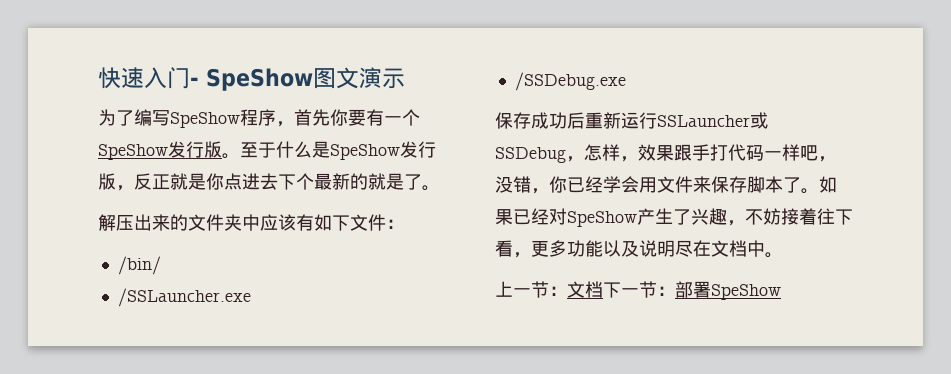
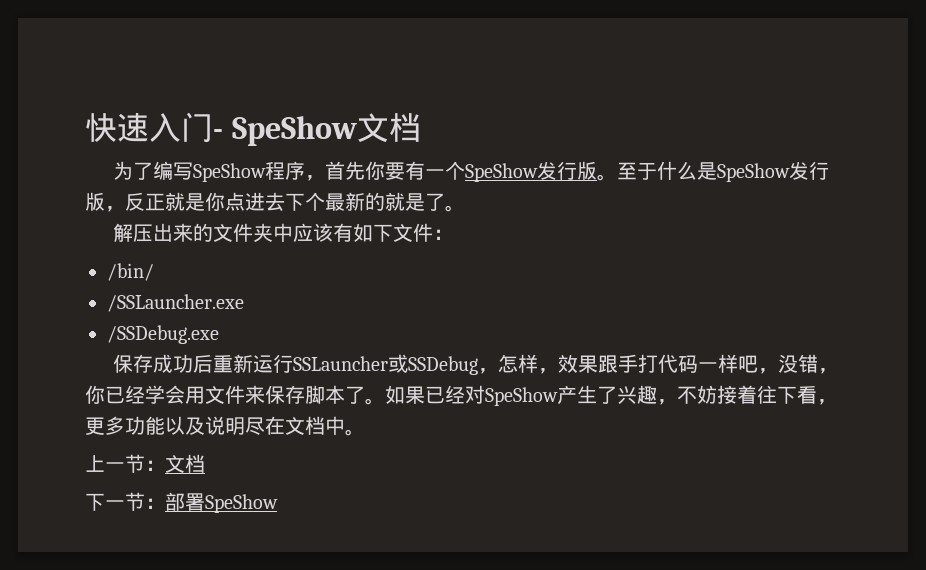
[313,67,405,89] 图文演示 -> [356,113,421,143] 文档
(603, 289) none -> (205, 463) //

